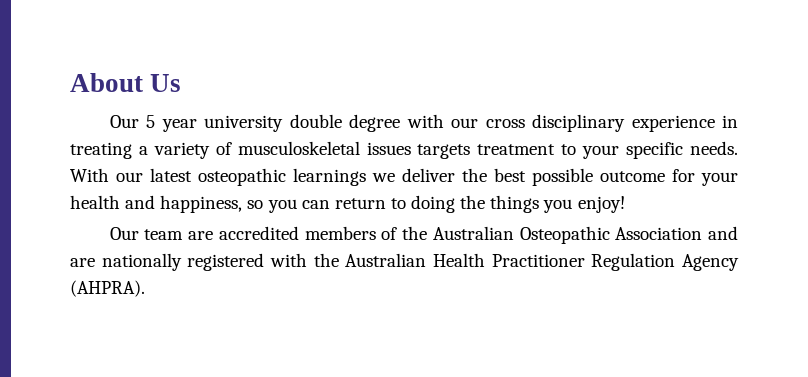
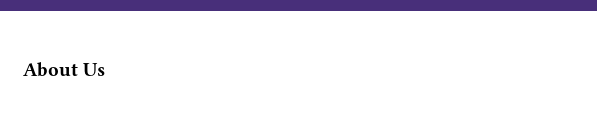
[109,114,739,132] [70,141,738,159] [70,168,738,186] [70,195,625,213] [109,226,738,244] [70,253,739,271] [70,280,145,297] // Our 5 year university double degree with our cross disciplinary experience in treating a variety of musculoskeletal issues targets treatment to your specific needs. With our latest osteopathic learnings we deliver the best possible outcome for your health and happiness, so you can return to doing the things you enjoy! // Our team are accredited members of the Australian Osteopathic Association and are nationally registered with the Australian Health Practitioner Regulation Agency (AHPRA). -> (106, 69) none

